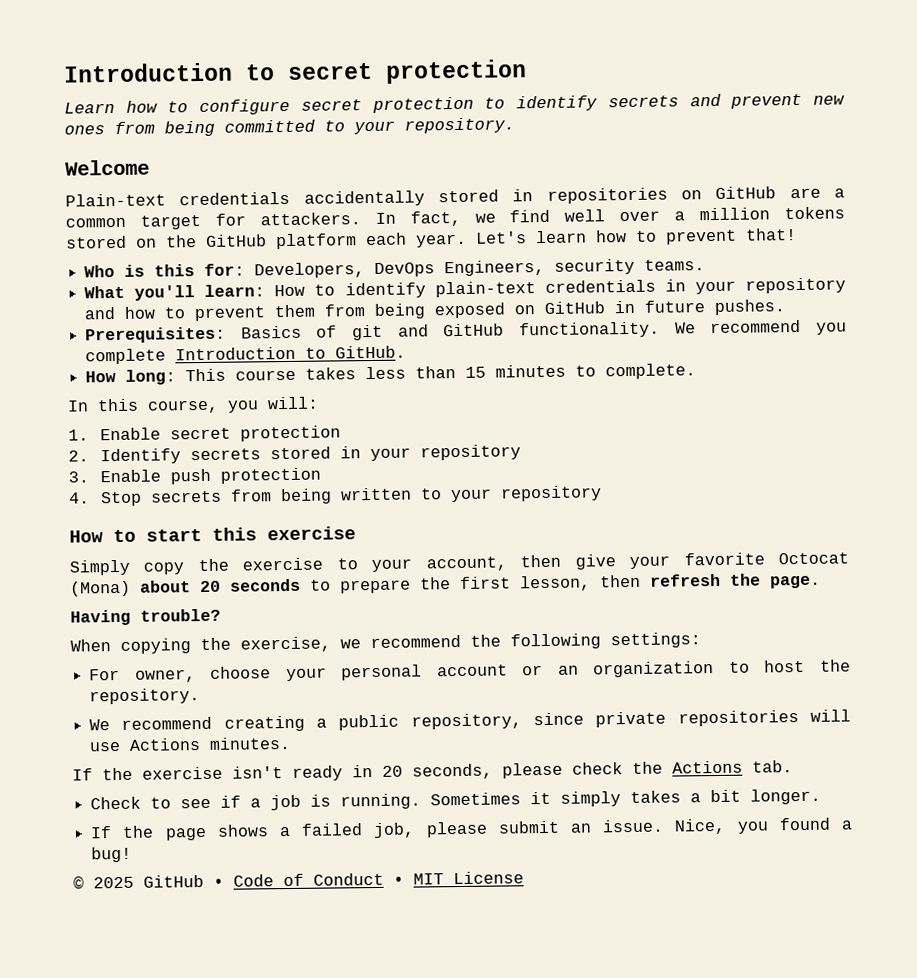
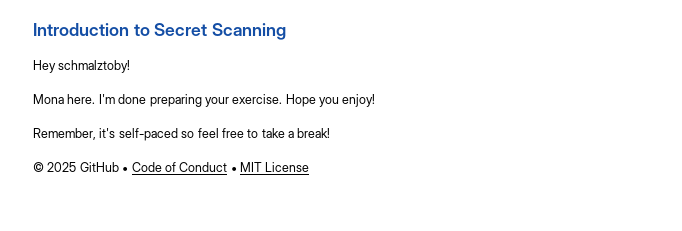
[64,59,527,84] [64,93,846,116] [64,117,515,137] [65,159,150,176] [65,186,845,207] [65,206,845,230] [66,228,797,250] [84,258,706,279] [84,277,846,301] [84,299,786,322] [85,319,847,344] [85,345,407,365] [85,363,697,385] [67,396,319,414] [68,425,341,442] [68,444,521,465] [68,467,321,485] [69,485,602,507] [69,526,356,543] [69,552,849,576] [70,573,821,597] [70,608,221,626] [70,632,701,654] [89,659,851,683] [89,688,201,705] [89,709,852,732] [89,736,292,752] [72,760,793,781] [90,788,822,811] [90,817,853,841] [91,846,133,863] Introduction to secret protection // Learn how to configure secret protection to identify secrets and prevent new ones from being committed to your repository. // Welcome // Plain-text credentials accidentally stored in repositories on GitHub are a common target for attackers. In fact, we find well over a million tokens stored on the GitHub platform each year. Let's learn how to prevent that! // Who is this for: Developers, DevOps Engineers, security teams. // What you'll learn: How to identify plain-text credentials in your repository and how to prevent them from being exposed on GitHub in future pushes. // Prerequisites: Basics of git and GitHub functionality. We recommend you complete Introduction to GitHub. // How long: This course takes less than 15 minutes to complete. // In this course, you will: // 1. Enable secret protection // 2. Identify secrets stored in your repository // 3. Enable push protection // 4. Stop secrets from being written to your repository // How to start this exercise // Simply copy the exercise to your account, then give your favorite Octocat (Mona) about 20 seconds to prepare the first lesson, then refresh the page. // Having trouble? // When copying the exercise, we recommend the following settings: // For owner, choose your personal account or an organization to host the repository. // We recommend creating a public repository, since private repositories will use Actions minutes. // If the exercise isn't ready in 20 seconds, please check the Actions tab. // Check to see if a job is running. Sometimes it simply takes a bit longer. // If the page shows a failed job, please submit an issue. Nice, you found a bug! -> [33,23,287,40] [33,60,131,73] [33,94,376,107] [33,128,331,141] Introduction to Secret Scanning // Hey schmalztoby! // Mona here. I'm done preparing your exercise. Hope you enjoy! // Remember, it's self-paced so feel free to take a break!

